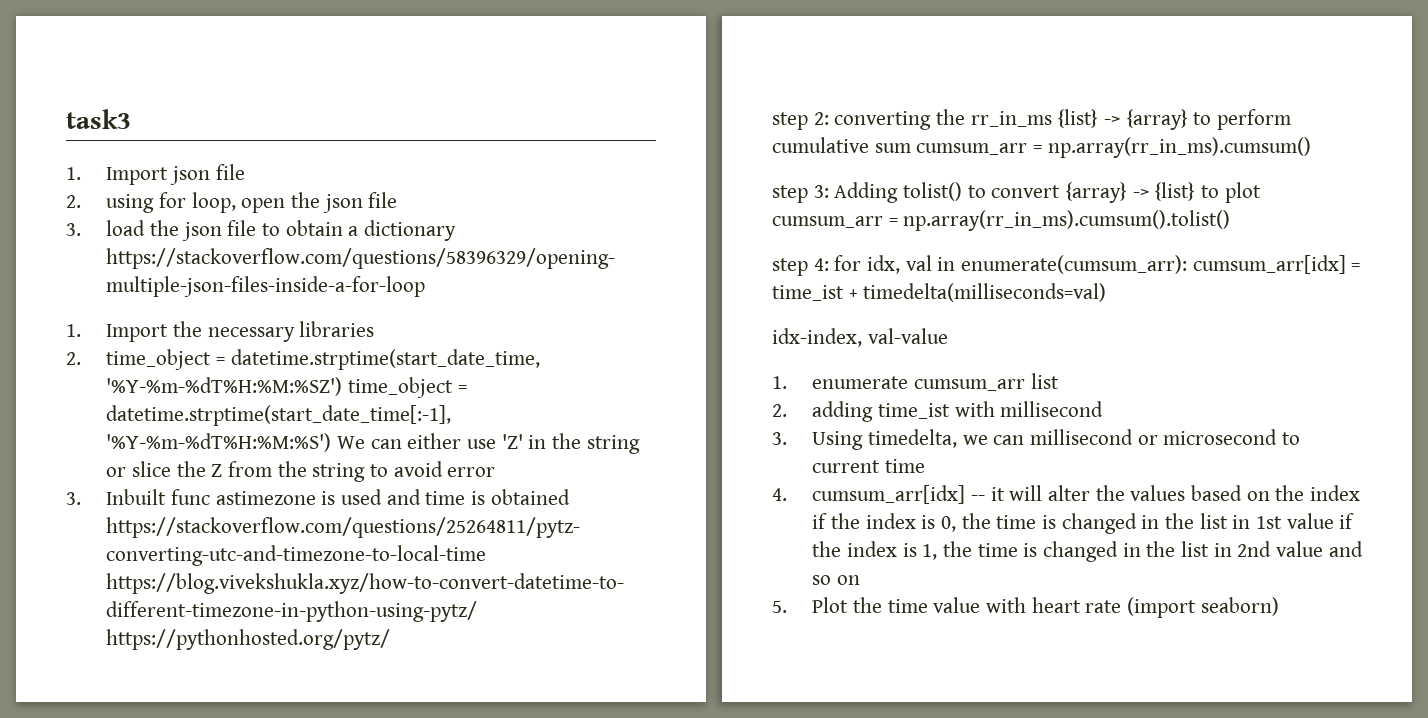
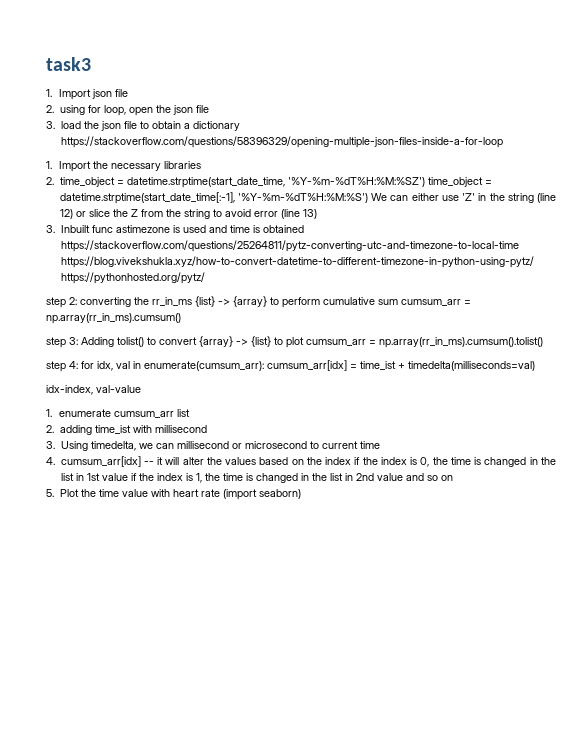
(640, 444) none -> [537,193,556,203] [59,209,73,219] (line 12)
(496, 472) none -> [280,209,317,219] (line 13)

